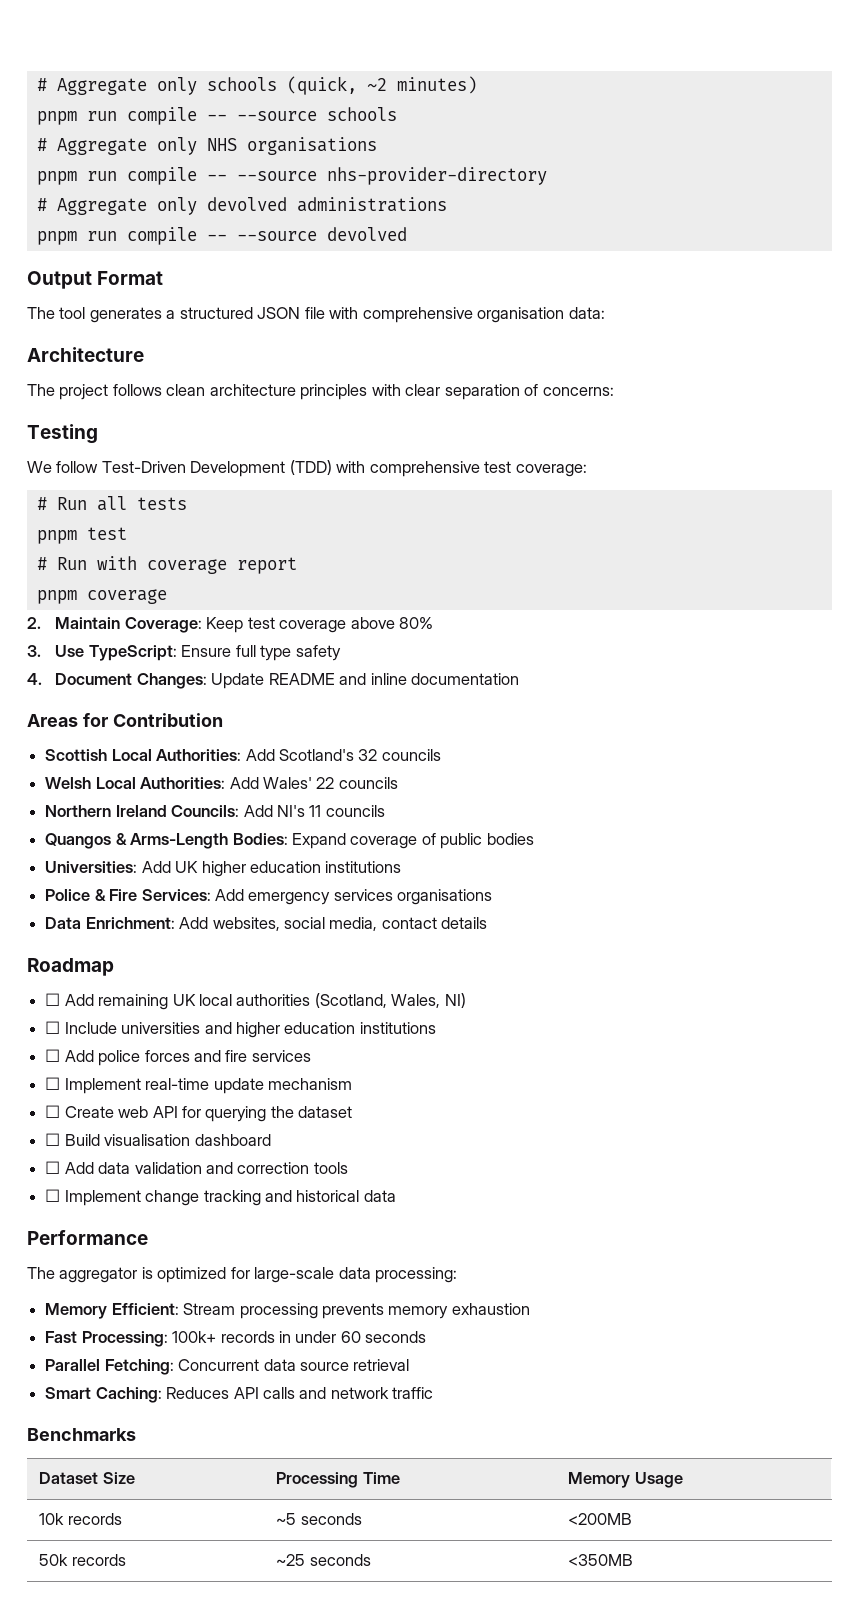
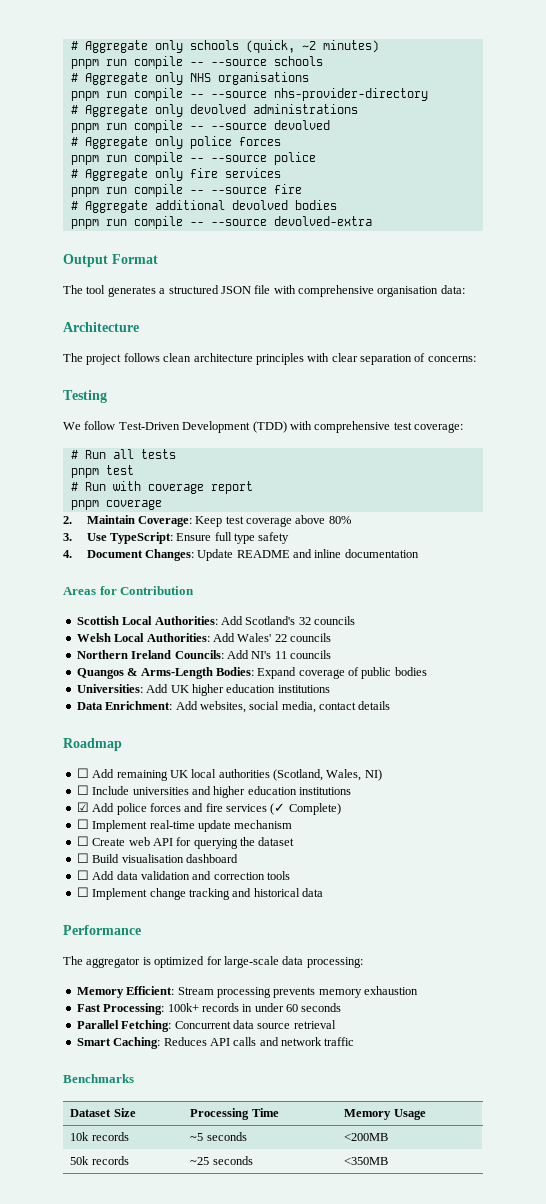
(407, 234) none -> [70,136,281,149] [70,152,316,165] [70,168,281,181] [70,184,302,197] [70,200,337,213] [70,216,372,229] // # Aggregate only police forces // pnpm run compile -- --source police // # Aggregate only fire services // pnpm run compile -- --source fire // # Aggregate additional devolved bodies // pnpm run compile -- --source devolved-extra
[45,889,493,905] // Police & Fire Services: Add emergency services organisations -> (330, 689) none
[45,1049,61,1062] ☐ -> [76,802,89,812] ☑
(311, 1056) none -> [270,803,341,815] (✓ Complete)

